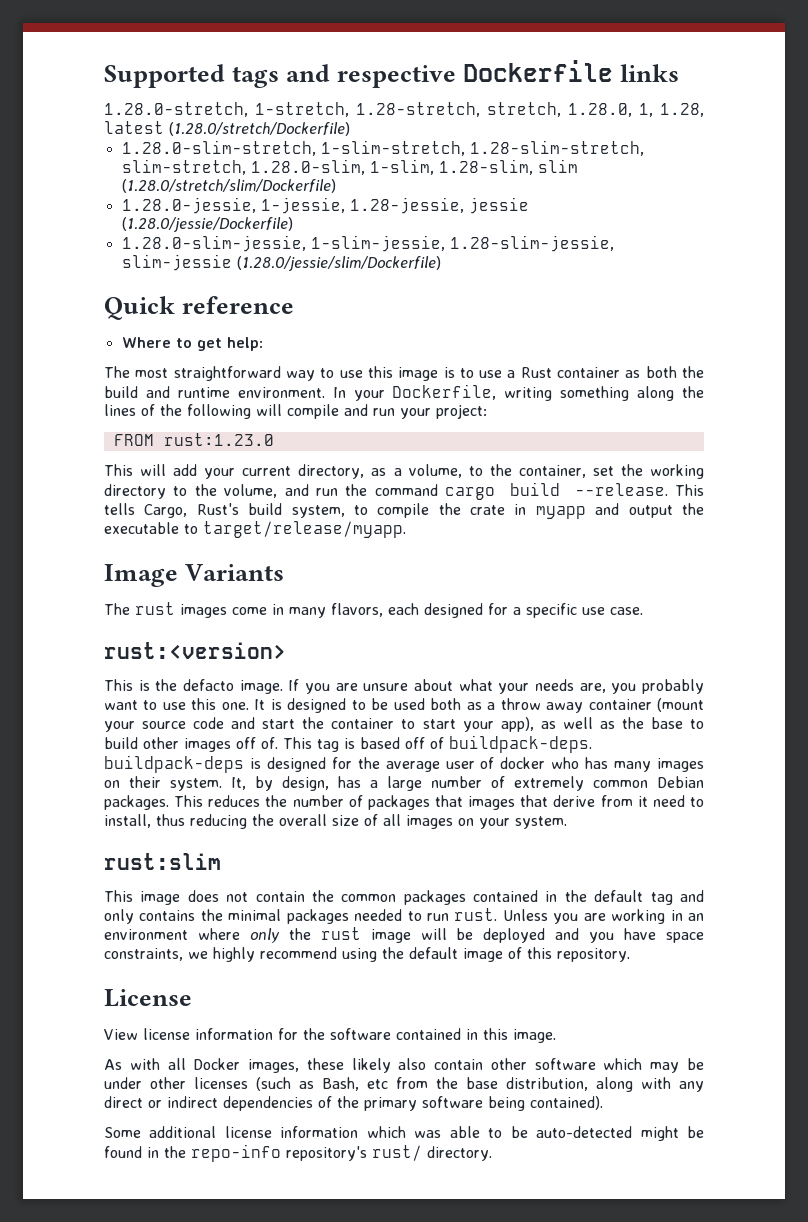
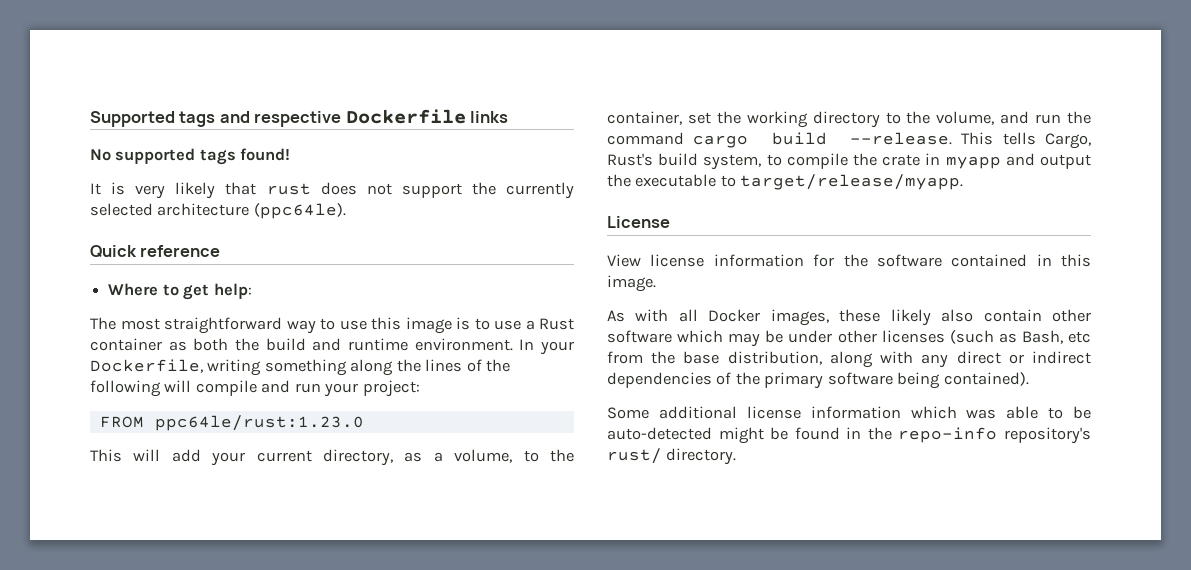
[104,102,704,117] [104,121,350,136] [121,140,644,156] [121,159,578,175] [121,179,336,193] [121,197,529,214] [121,217,293,232] [121,235,614,252] [121,254,441,271] 1.28.0-stretch, 1-stretch, 1.28-stretch, stretch, 1.28.0, 1, 1.28, latest (1.28.0/stretch/Dockerfile) // 1.28.0-slim-stretch, 1-slim-stretch, 1.28-slim-stretch, slim-stretch, 1.28.0-slim, 1-slim, 1.28-slim, slim (1.28.0/stretch/slim/Dockerfile) // 1.28.0-jessie, 1-jessie, 1.28-jessie, jessie (1.28.0/jessie/Dockerfile) // 1.28.0-slim-jessie, 1-slim-jessie, 1.28-slim-jessie, slim-jessie (1.28.0/jessie/slim/Dockerfile) -> [90,148,291,165] [90,182,575,199] [90,203,346,219] No supported tags found! // It is very likely that rust does not support the currently selected architecture (ppc64le).
[163,433,274,446] rust:1.23.0 -> [154,415,364,431] ppc64le/rust:1.23.0
[104,564,285,587] [104,602,643,618] [104,642,286,659] [104,679,705,694] [104,698,705,713] [104,717,704,732] [104,735,592,753] [104,755,705,773] [104,776,704,791] [104,795,704,810] [104,814,567,829] [104,853,221,870] [104,890,704,905] [104,908,705,924] [104,927,704,943] [104,947,630,962] // Image Variants // The rust images come in many flavors, each designed for a specific use case. // rust:<version> // This is the defacto image. If you are unsure about what your needs are, you probably want to use this one. It is designed to be used both as a throw away container (mount your source code and start the container to start your app), as well as the base to build other images off of. This tag is based off of buildpack-deps. buildpack-deps is designed for the average user of docker who has many images on their system. It, by design, has a large number of extremely common Debian packages. This reduces the number of packages that images that derive from it need to install, thus reducing the overall size of all images on your system. // rust:slim // This image does not contain the common packages contained in the default tag and only contains the minimal packages needed to run rust. Unless you are working in an environment where only the rust image will be deployed and you have space constraints, we highly recommend using the default image of this repository. -> (964, 182) none

